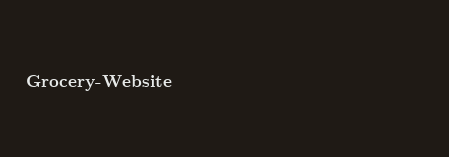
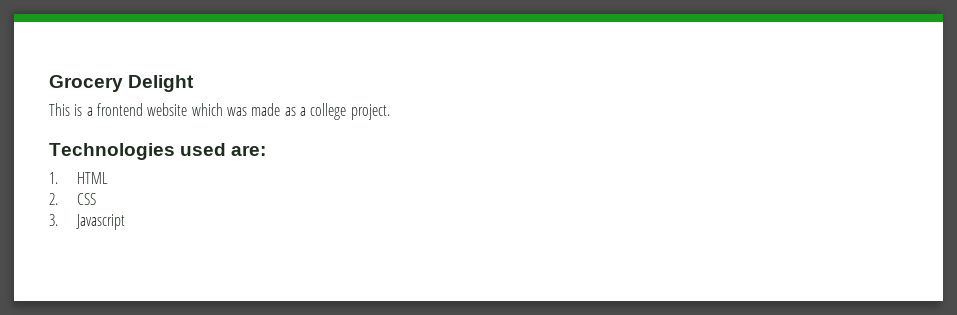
[26,75,172,91] Grocery-Website -> [49,75,195,92] [49,103,390,120] [49,143,267,160] [49,172,108,184] [49,193,96,205] [49,214,125,230] Grocery Delight // This is a frontend website which was made as a college project. // Technologies used are: // 1. HTML // 2. CSS // 3. Javascript

